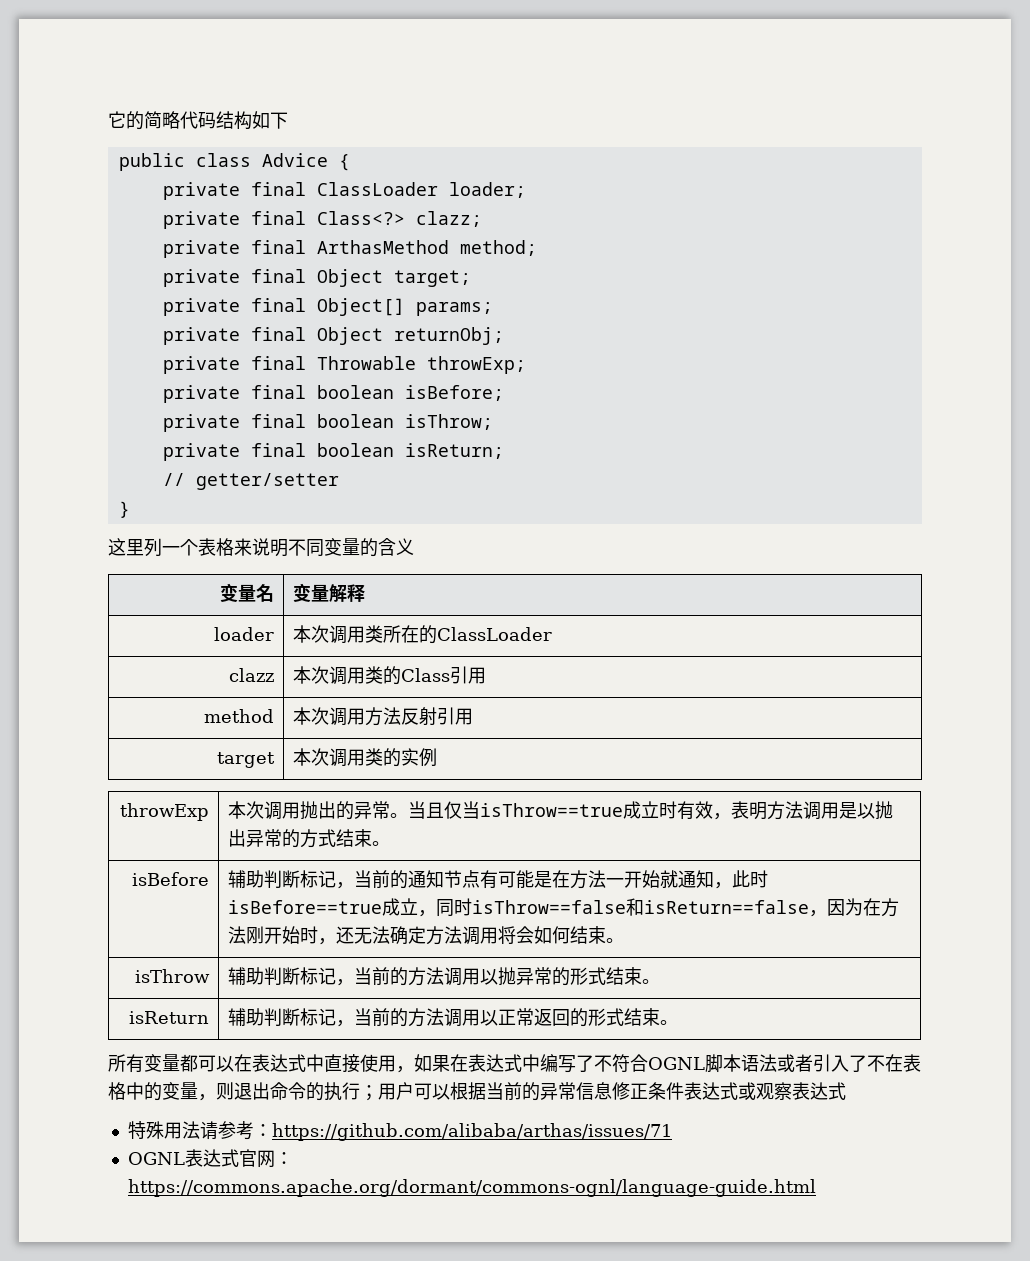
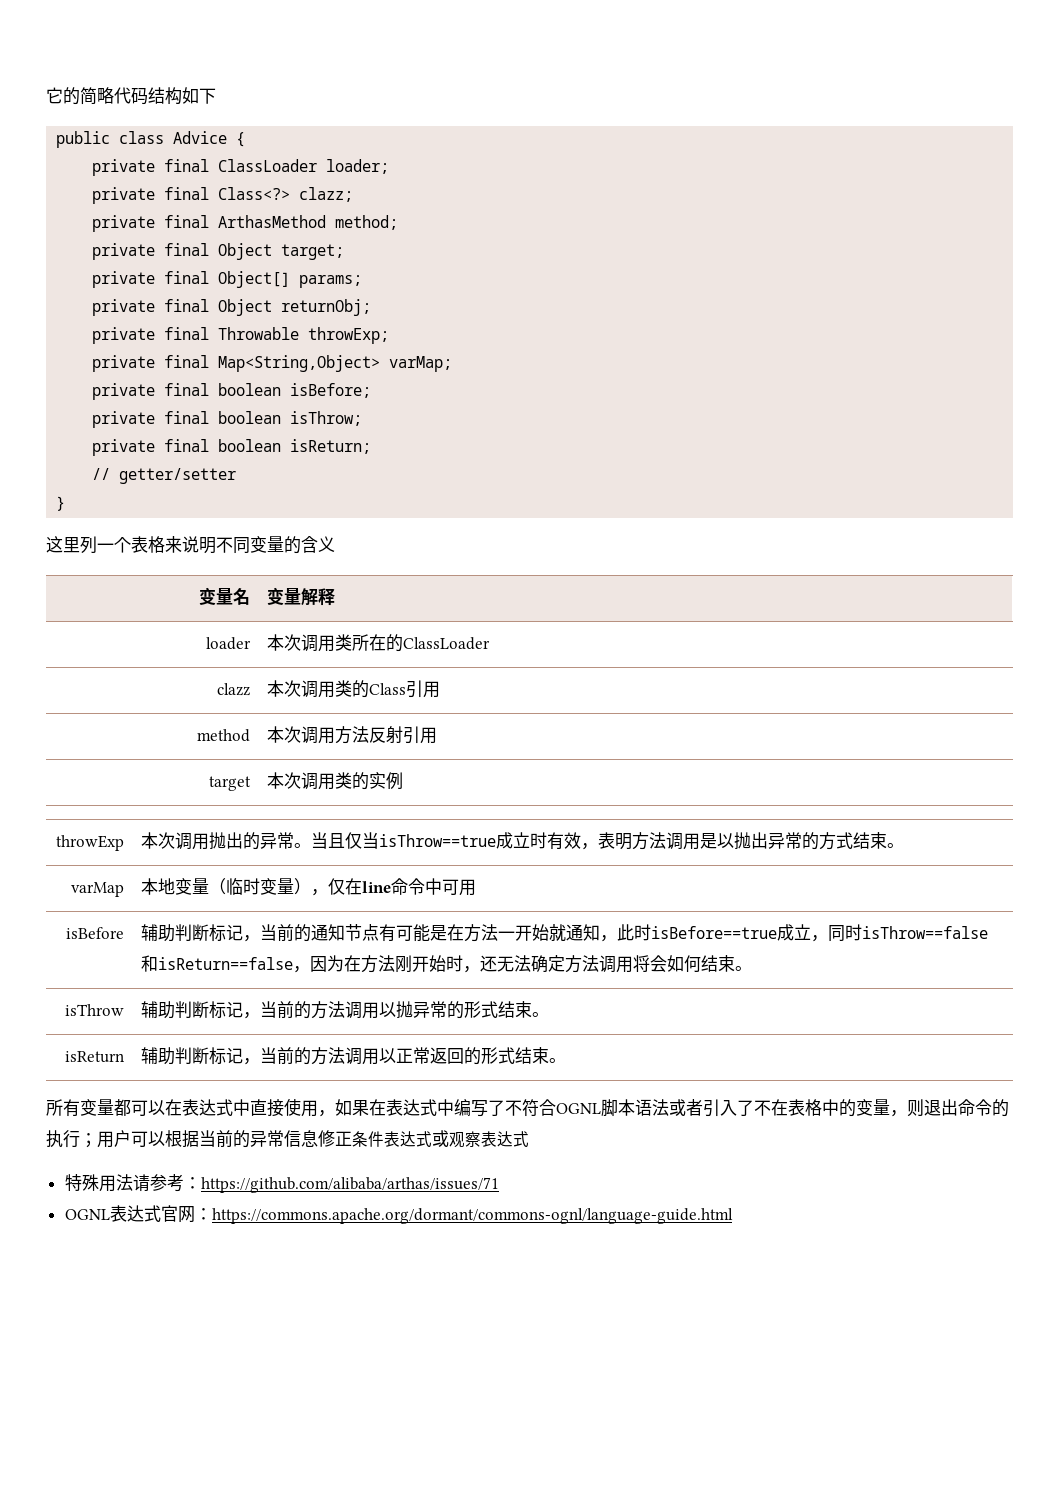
(526, 365) none -> [92,355,453,372] // private final Map<String,Object> varMap;
(391, 843) none -> [71,882,125,897] [140,878,476,896] // varMap | 本地变量（临时变量），仅在line命令中可用

